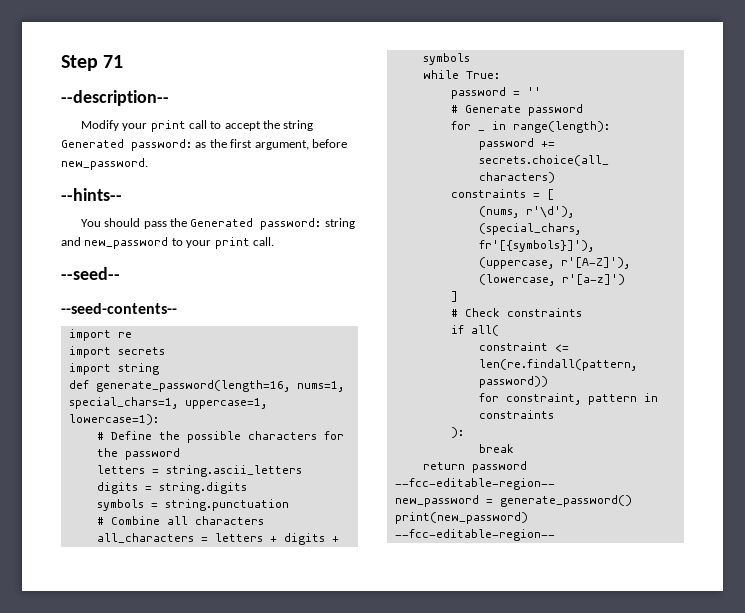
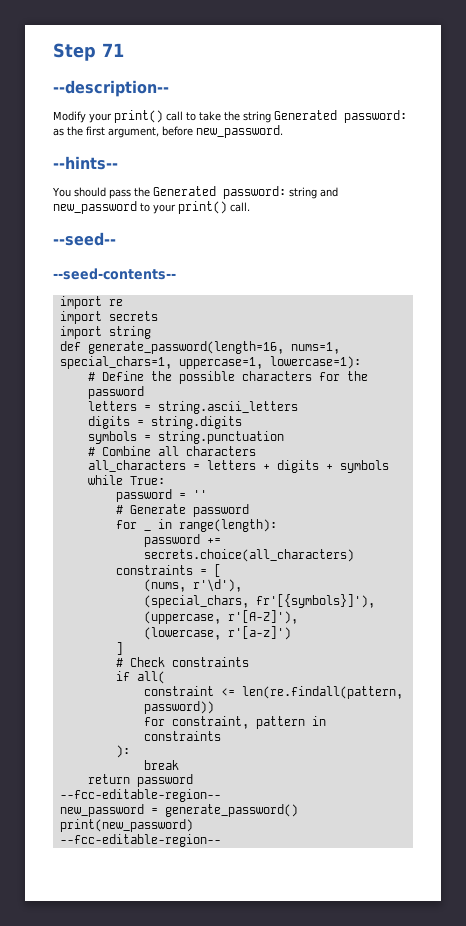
[150,120,186,132] print -> [114,110,163,123] print()
[224,121,261,131] accept -> [199,111,221,121] take
[214,237,250,249] print -> [178,201,227,214] print()

